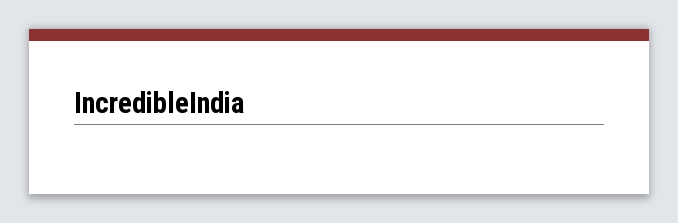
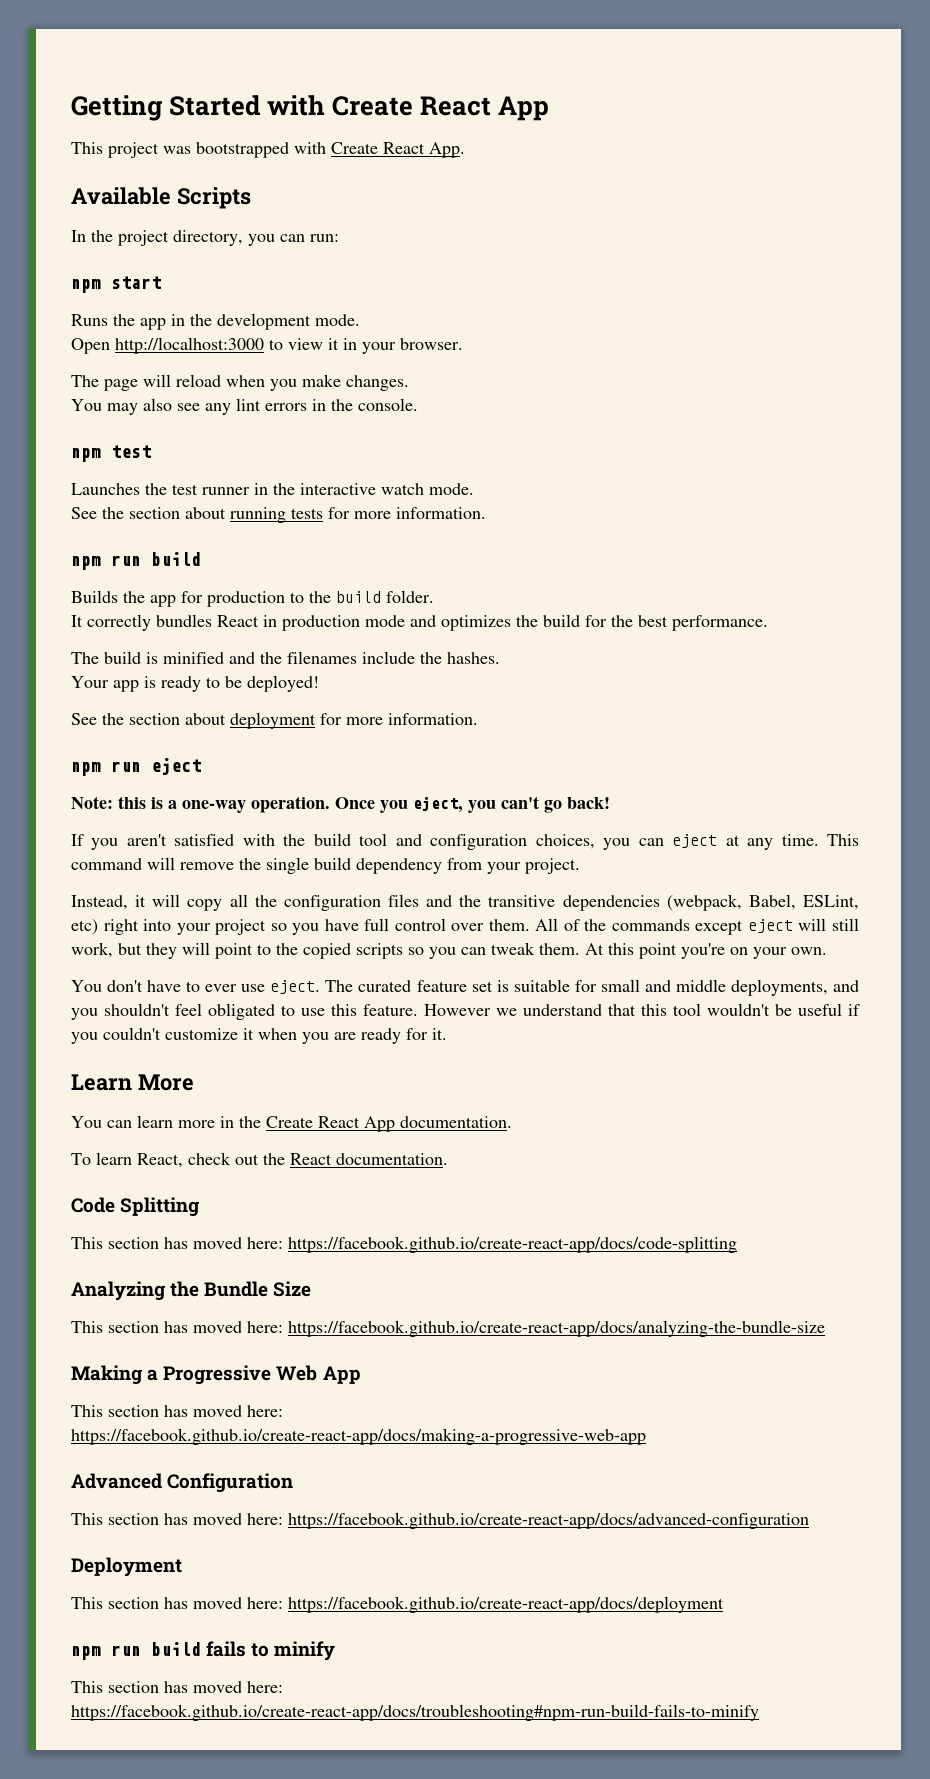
[74,91,244,113] IncredibleIndia -> [71,95,550,121] [71,142,465,158] [71,187,251,209] [71,230,339,246] [71,276,161,293] [71,313,360,330] [71,337,463,354] [71,374,409,391] [71,398,418,415] [71,445,151,462] [71,483,474,495] [71,507,486,523] [71,552,201,570] [71,590,434,607] [71,614,768,631] [71,651,500,664] [71,675,319,692] [71,712,478,729] [71,758,201,776] [71,796,610,813] [71,833,860,850] [71,857,580,874] [71,894,859,911] [71,918,859,935] [71,942,827,959] [71,979,859,996] [71,1003,860,1020] [71,1027,447,1044] [71,1074,194,1091] [71,1115,512,1132] [71,1152,448,1168] [71,1197,200,1217] [71,1236,737,1253] [71,1281,312,1301] [71,1320,825,1337] [71,1365,361,1385] [71,1405,283,1417] [71,1428,646,1445] [71,1473,294,1493] [71,1512,809,1529] [71,1557,182,1577] [71,1596,724,1613] [71,1641,336,1661] [71,1681,283,1693] [71,1704,759,1721] Getting Started with Create React App // This project was bootstrapped with Create React App. // Available Scripts // In the project directory, you can run: // npm start // Runs the app in the development mode. // Open http://localhost:3000 to view it in your browser. // The page will reload when you make changes. // You may also see any lint errors in the console. // npm test // Launches the test runner in the interactive watch mode. // See the section about running tests for more information. // npm run build // Builds the app for production to the build folder. // It correctly bundles React in production mode and optimizes the build for the best performance. // The build is minified and the filenames include the hashes. // Your app is ready to be deployed! // See the section about deployment for more information. // npm run eject // Note: this is a one-way operation. Once you eject, you can't go back! // If you aren't satisfied with the build tool and configuration choices, you can eject at any time. This command will remove the single build dependency from your project. // Instead, it will copy all the configuration files and the transitive dependencies (webpack, Babel, ESLint, etc) right into your project so you have full control over them. All of the commands except eject will still work, but they will point to the copied scripts so you can tweak them. At this point you're on your own. // You don't have to ever use eject. The curated feature set is suitable for small and middle deployments, and you shouldn't feel obligated to use this feature. However we understand that this tool wouldn't be useful if you couldn't customize it when you are ready for it. // Learn More // You can learn more in the Create React App documentation. // To learn React, check out the React documentation. // Code Splitting // This section has moved here: https://facebook.github.io/create-react-app/docs/code-splitting // Analyzing the Bundle Size // This section has moved here: https://facebook.github.io/create-react-app/docs/analyzing-the-bundle-size // Making a Progressive Web App // This section has moved here: https://facebook.github.io/create-react-app/docs/making-a-progressive-web-app // Advanced Configuration // This section has moved here: https://facebook.github.io/create-react-app/docs/advanced-configuration // Deployment // This section has moved here: https://facebook.github.io/create-react-app/docs/deployment // npm run build fails to minify // This section has moved here: https://facebook.github.io/create-react-app/docs/troubleshooting#npm-run-build-fails-to-minify

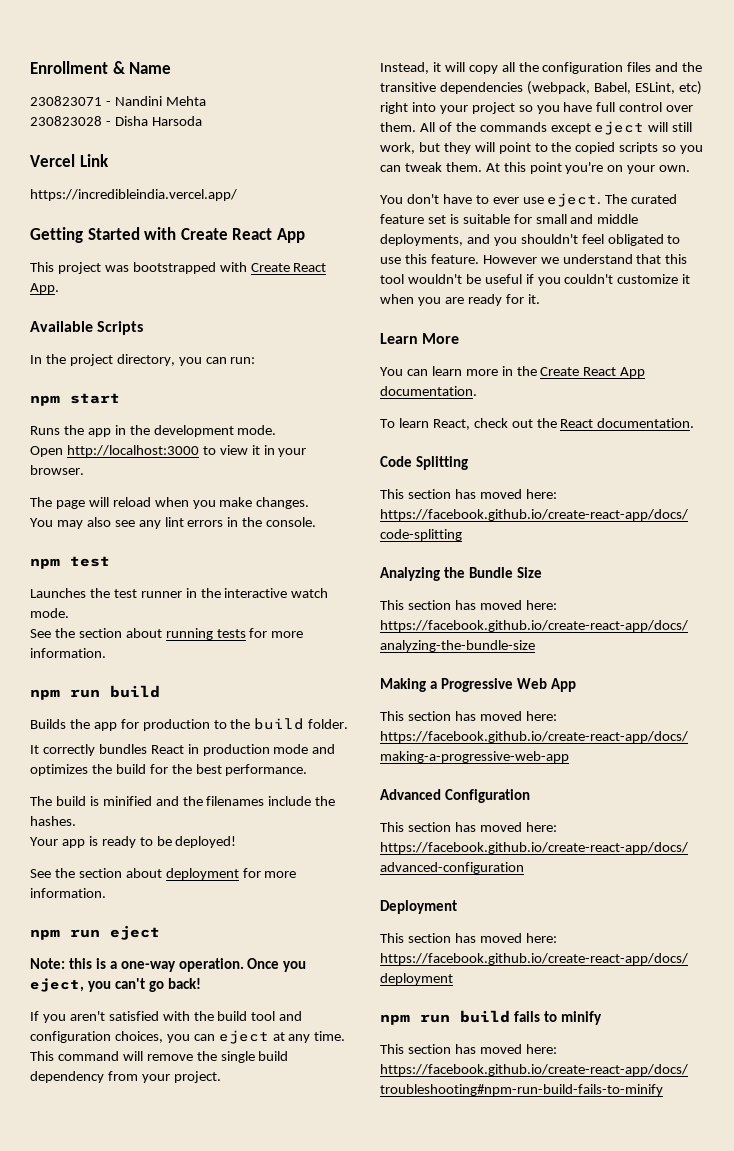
(71, 108) none -> [30,61,172,74] [30,96,206,106] [30,116,202,126] [30,154,109,167] [30,189,237,201] Enrollment & Name // 230823071 - Nandini Mehta // 230823028 - Disha Harsoda // Vercel Link // https://incredibleindia.vercel.app/ //

